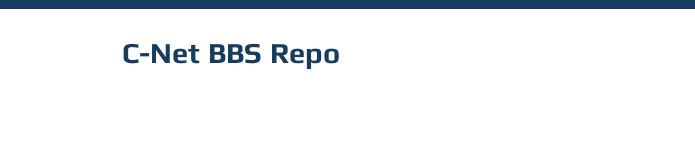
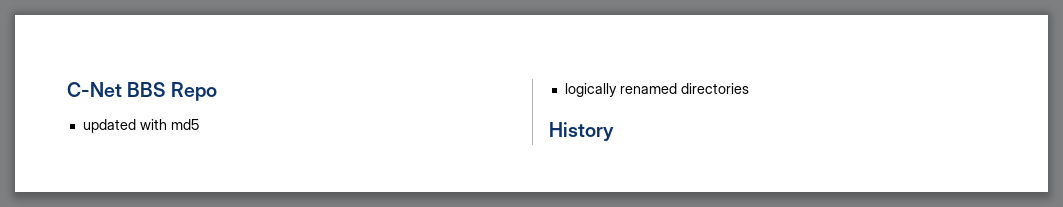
(340, 57) none -> [82,119,199,133] [564,83,749,97] [549,122,614,141] // updated with md5 // logically renamed directories // History

